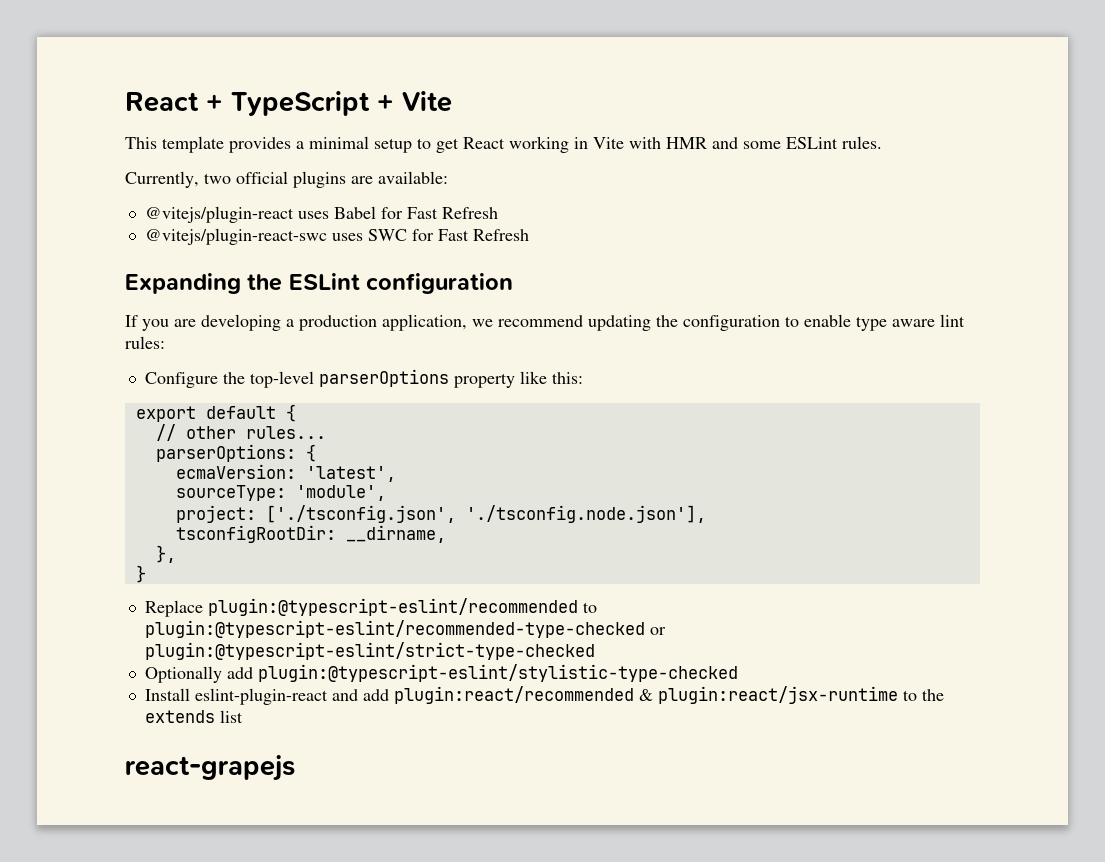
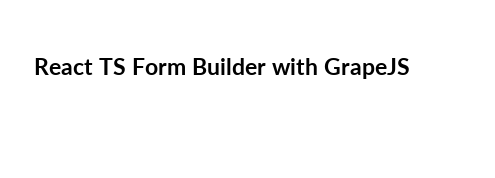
[125,91,452,116] [125,136,882,153] [125,171,448,188] [144,206,498,223] [144,228,529,245] [125,273,514,294] [125,314,965,331] [125,336,165,349] [144,369,583,388] [135,404,296,422] [155,424,326,441] [155,444,316,462] [175,464,396,482] [175,485,386,501] [175,505,706,523] [175,525,446,543] [155,545,176,563] [135,565,146,583] [144,598,597,617] [144,620,666,638] [144,642,595,660] [144,664,738,683] [144,686,944,705] [144,710,243,723] [125,755,295,781] React + TypeScript + Vite // This template provides a minimal setup to get React working in Vite with HMR and some ESLint rules. // Currently, two official plugins are available: // @vitejs/plugin-react uses Babel for Fast Refresh // @vitejs/plugin-react-swc uses SWC for Fast Refresh // Expanding the ESLint configuration // If you are developing a production application, we recommend updating the configuration to enable type aware lint rules: // Configure the top-level parserOptions property like this: // export default { // // other rules... // parserOptions: { // ecmaVersion: 'latest', // sourceType: 'module', // project: ['./tsconfig.json', './tsconfig.node.json'], // tsconfigRootDir: __dirname, // }, // } // Replace plugin:@typescript-eslint/recommended to plugin:@typescript-eslint/recommended-type-checked or plugin:@typescript-eslint/strict-type-checked // Optionally add plugin:@typescript-eslint/stylistic-type-checked // Install eslint-plugin-react and add plugin:react/recommended & plugin:react/jsx-runtime to the extends list // react-grapejs -> [34,58,411,79] React TS Form Builder with GrapeJS

